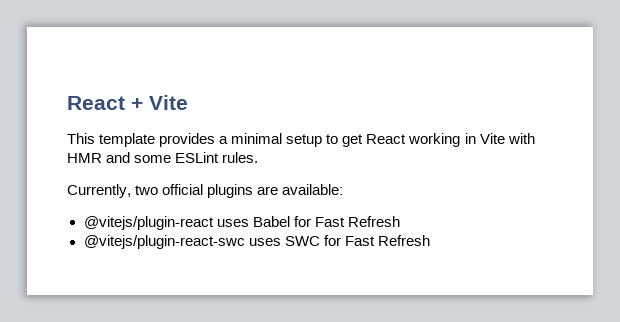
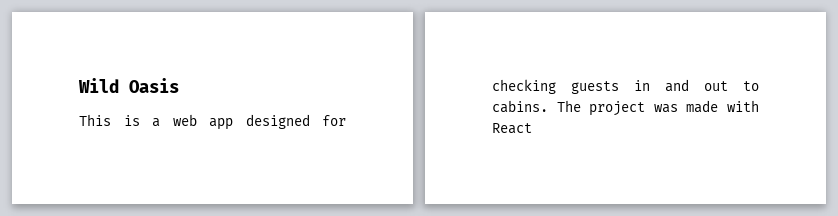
[67,95,188,110] [67,133,535,147] [67,152,259,163] [67,184,344,198] [83,216,400,230] [83,235,430,249] React + Vite // This template provides a minimal setup to get React working in Vite with HMR and some ESLint rules. // Currently, two official plugins are available: // @vitejs/plugin-react uses Babel for Fast Refresh // @vitejs/plugin-react-swc uses SWC for Fast Refresh -> [78,78,179,93] [79,114,346,130] [492,79,759,94] [492,100,759,116] [492,123,532,134] Wild Oasis // This is a web app designed for checking guests in and out to cabins. The project was made with React

